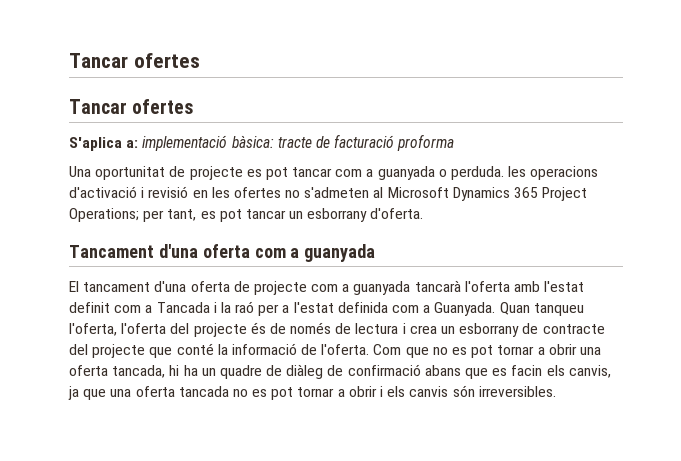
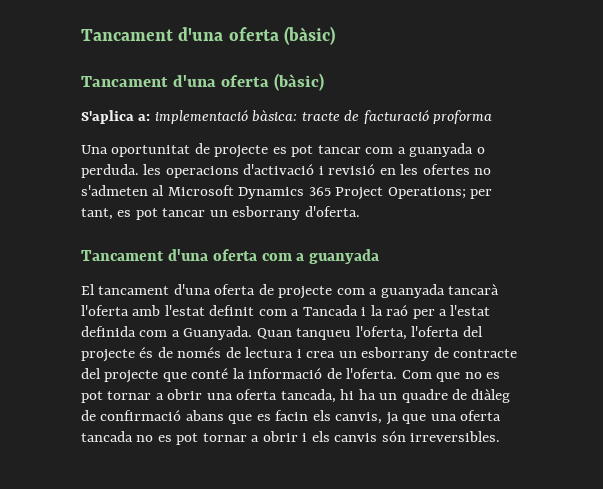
[69,53,200,68] [69,99,194,114] Tancar ofertes // Tancar ofertes -> [81,26,336,45] [81,73,325,91] Tancament d'una oferta (bàsic) // Tancament d'una oferta (bàsic)

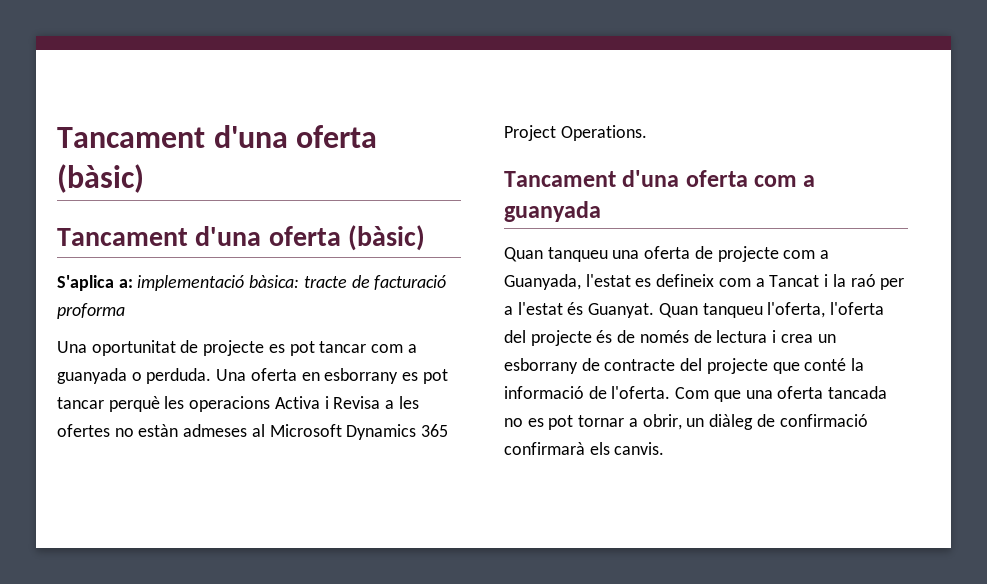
[143,164,396,178] les operacions d'activació i revisió en -> [216,368,448,384] [57,396,395,412] Una oferta en esborrany es pot tancar perquè les operacions Activa i Revisa a
[81,185,148,196] s'admeten -> [138,424,248,437] estàn admeses
[387,187,493,199] [81,206,360,220] Operations; per tant, es pot tancar un esborrany d'oferta. -> [560,125,647,141] Operations.
[81,284,211,295] El tancament d'una -> [504,247,640,262] Quan tanqueu una
[380,284,500,298] [81,305,358,316] guanyada tancarà l'oferta amb l'estat definit com a Tancada -> [504,274,820,290] Guanyada, l'estat es defineix com a Tancat
[81,326,253,340] definida com a Guanyada. -> [567,302,655,318] és Guanyat.
[464,372,501,379] [81,389,511,403] [81,410,427,425] no es pot tornar a obrir una oferta tancada, hi ha un quadre de diàleg de confirmació abans que es facin els canvis, ja que -> (741, 396) none
[262,431,501,442] obrir i els canvis són irreversibles. -> [642,414,868,430] [504,442,665,455] obrir, un diàleg de confirmació confirmarà els canvis.

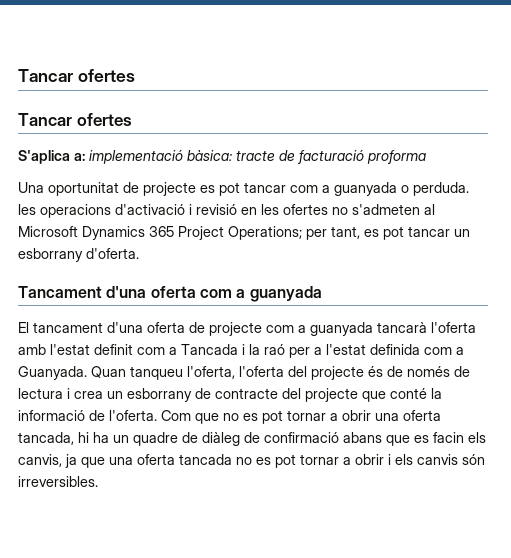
[57,125,378,148] [57,164,144,193] [57,225,426,251] Tancament d'una oferta (bàsic) // Tancament d'una oferta (bàsic) -> [18,69,135,82] [18,113,132,126] Tancar ofertes // Tancar ofertes
[216,368,448,384] [57,396,395,412] Una oferta en esborrany es pot tancar perquè les operacions Activa i Revisa a -> [18,204,257,218] les operacions d'activació i revisió en
[138,424,248,437] estàn admeses -> [352,204,420,215] s'admeten
[560,125,647,141] Operations. -> [228,226,470,240] [18,248,139,262] Operations; per tant, es pot tancar un esborrany d'oferta.
[504,247,640,262] Quan tanqueu una -> [18,322,143,333] El tancament d'una
[504,274,820,290] Guanyada, l'estat es defineix com a Tancat -> [310,322,476,336] [18,344,238,355] guanyada tancarà l'oferta amb l'estat definit com a Tancada
[567,302,655,318] és Guanyat. -> [370,344,464,355] [18,366,87,380] definida com a Guanyada.
(741, 396) none -> [223,410,441,424] [18,432,486,446] [18,454,105,468] no es pot tornar a obrir una oferta tancada, hi ha un quadre de diàleg de confirmació abans que es facin els canvis, ja que
[642,414,868,430] [504,442,665,455] obrir, un diàleg de confirmació confirmarà els canvis. -> [355,454,485,465] [18,476,98,487] obrir i els canvis són irreversibles.

